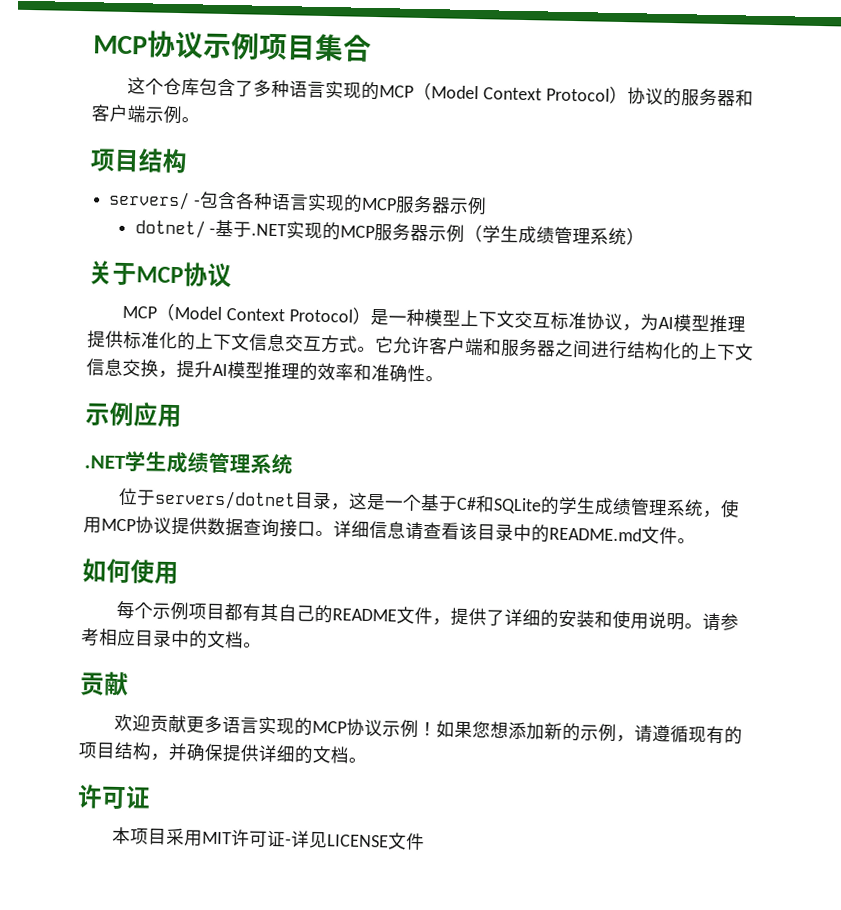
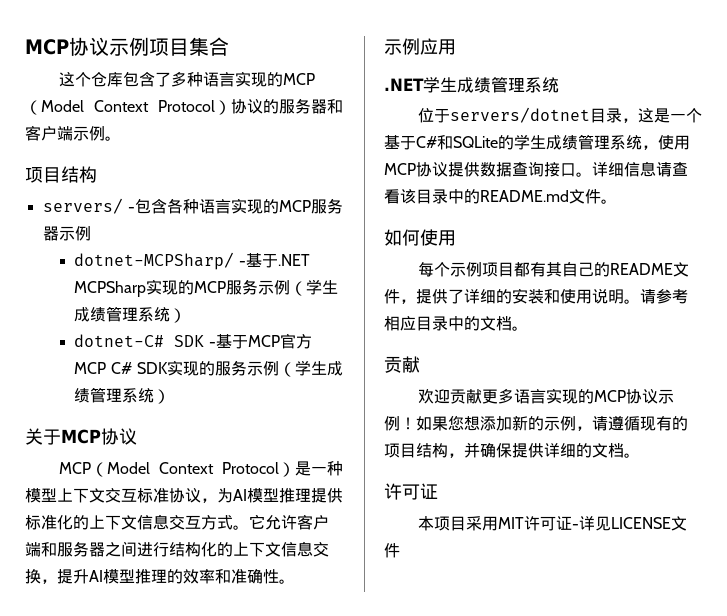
[134,219,206,239] dotnet/ -> [74,252,235,270] dotnet-MCPSharp/
[286,221,430,242] 实现的MCP服务器 -> [74,279,339,297] [74,306,187,323] [74,333,312,349] [74,360,247,376] MCPSharp实现的MCP服务示例（学生成绩管理系统） // dotnet-C# SDK -基于MCP官方MCP C# SDK实现的服务

